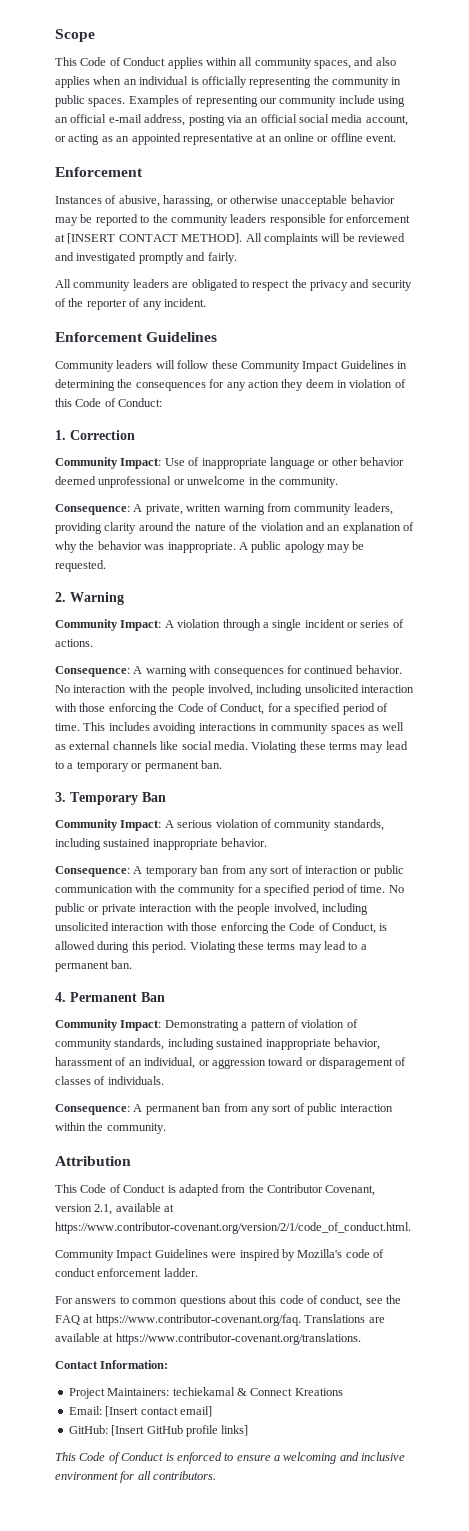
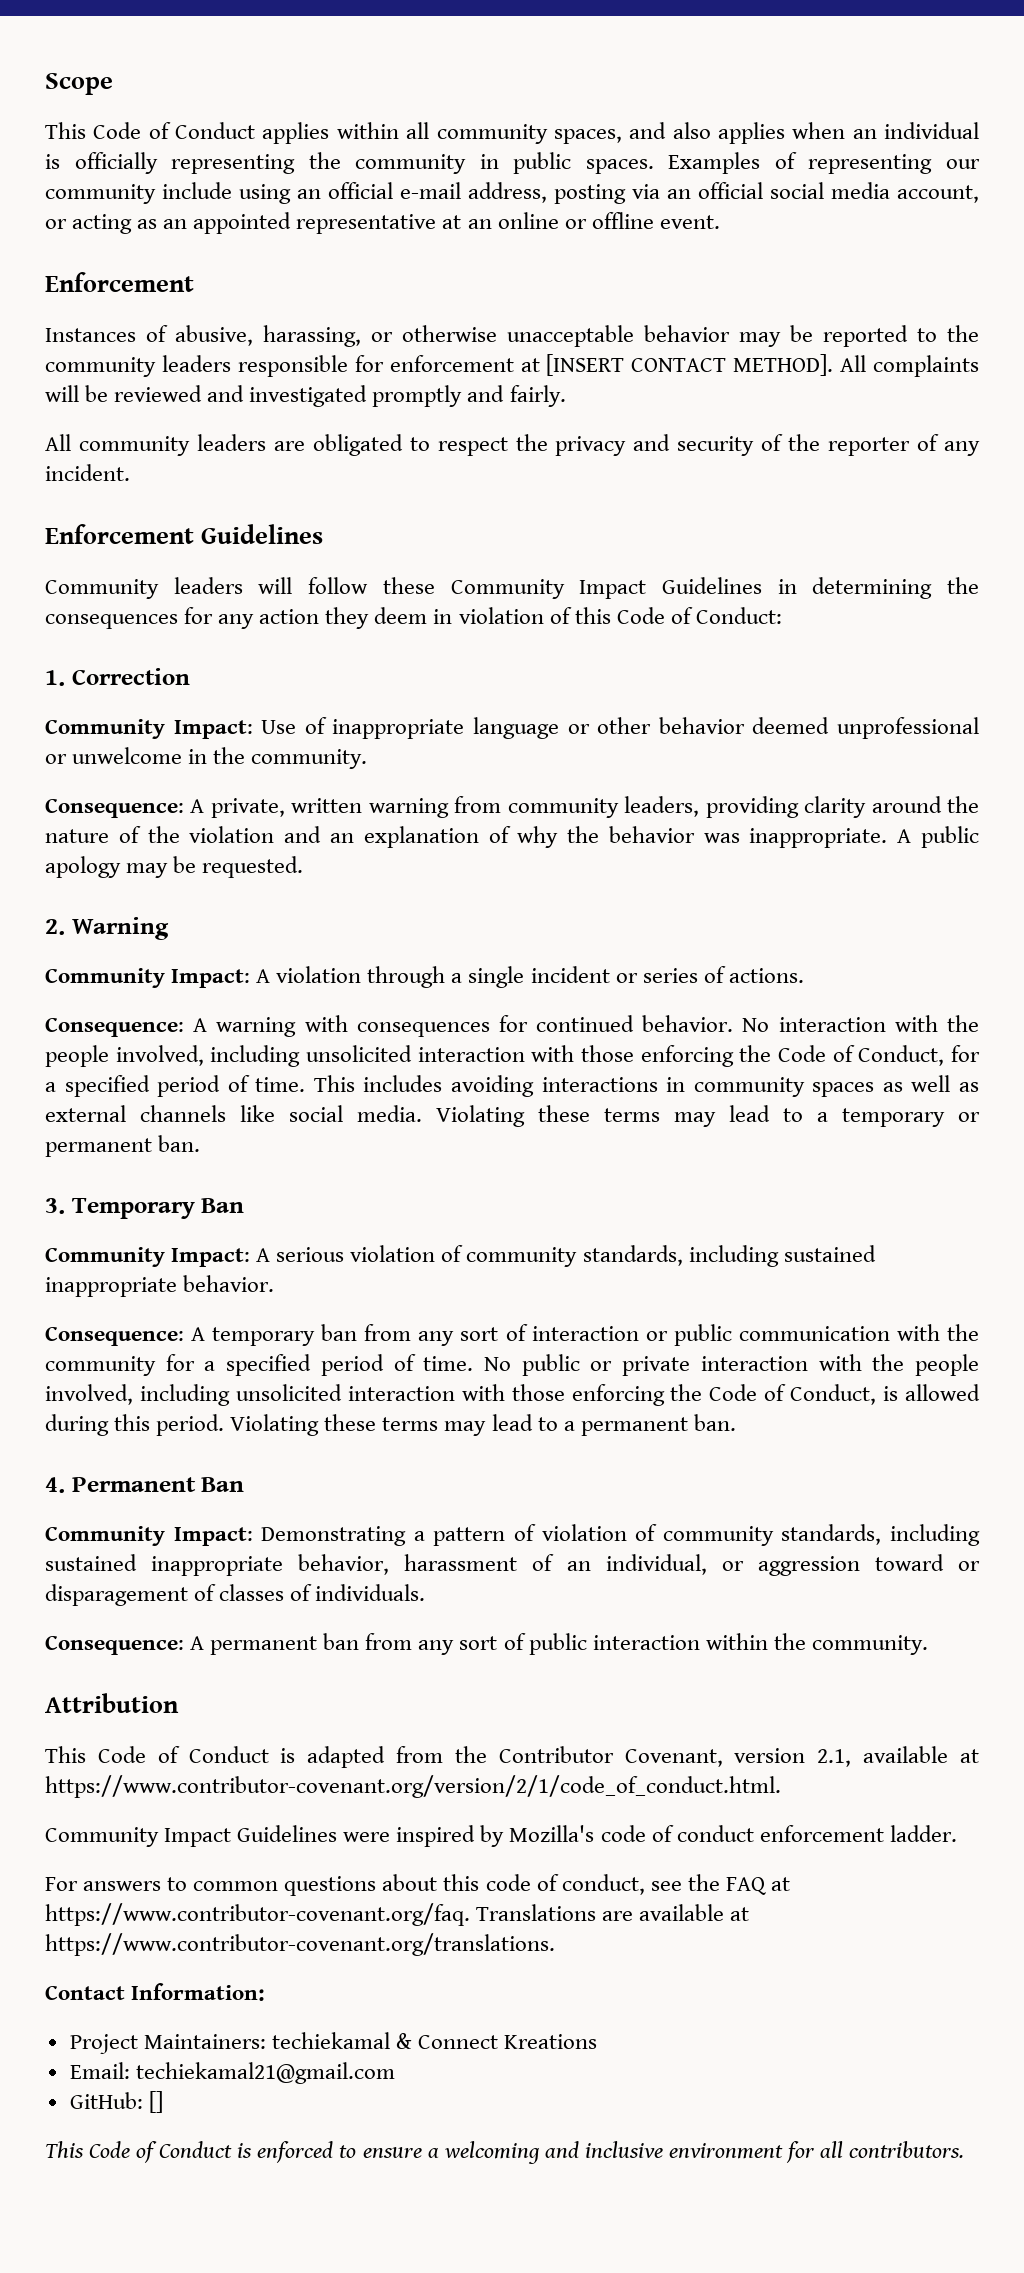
[105,1406,212,1417] [68,1425,249,1437] [Insert contact email] // GitHub: [Insert GitHub profile links] -> [135,2062,395,2084] [69,2091,163,2113] techiekamal21@gmail.com // GitHub: []

